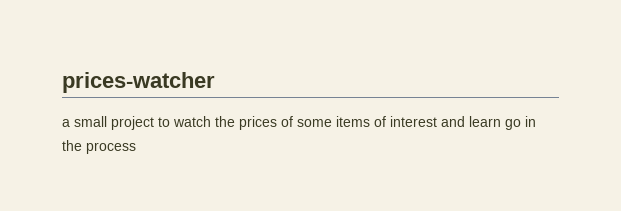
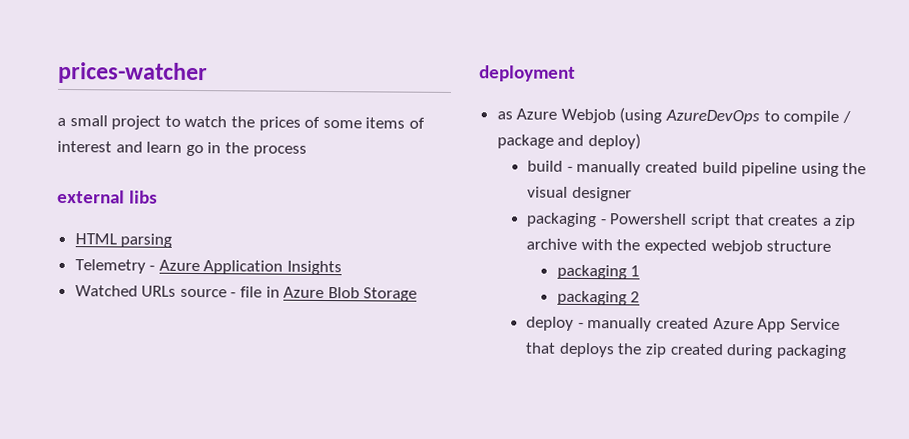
(136, 148) none -> [57,189,159,204] [74,233,173,248] [74,259,343,276] [74,285,418,302] [479,65,576,82] [496,107,851,125] [496,133,641,150] [527,160,867,177] [527,186,632,202] [526,212,857,230] [526,238,832,255] [556,264,641,280] [556,290,641,306] [526,316,840,333] [525,342,847,360] // external libs // HTML parsing // Telemetry - Azure Application Insights // Watched URLs source - file in Azure Blob Storage // deployment // as Azure Webjob (using AzureDevOps to compile / package and deploy) // build - manually created build pipeline using the visual designer // packaging - Powershell script that creates a zip archive with the expected webjob structure // packaging 1 // packaging 2 // deploy - manually created Azure App Service that deploys the zip created during packaging

